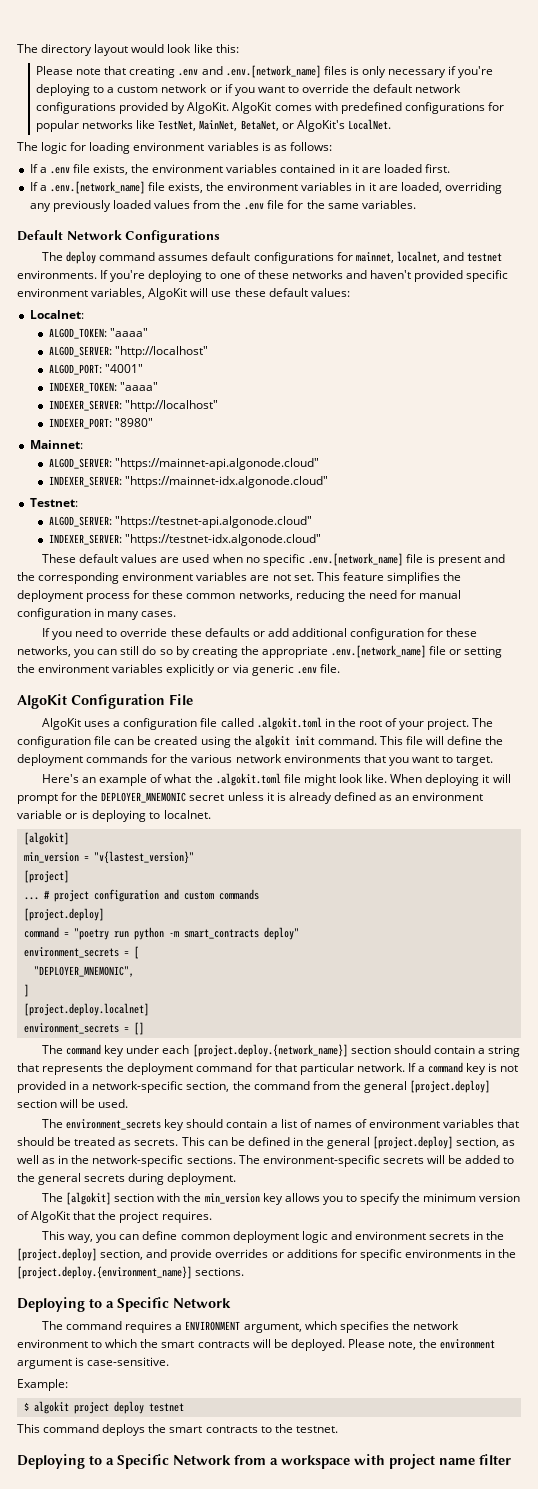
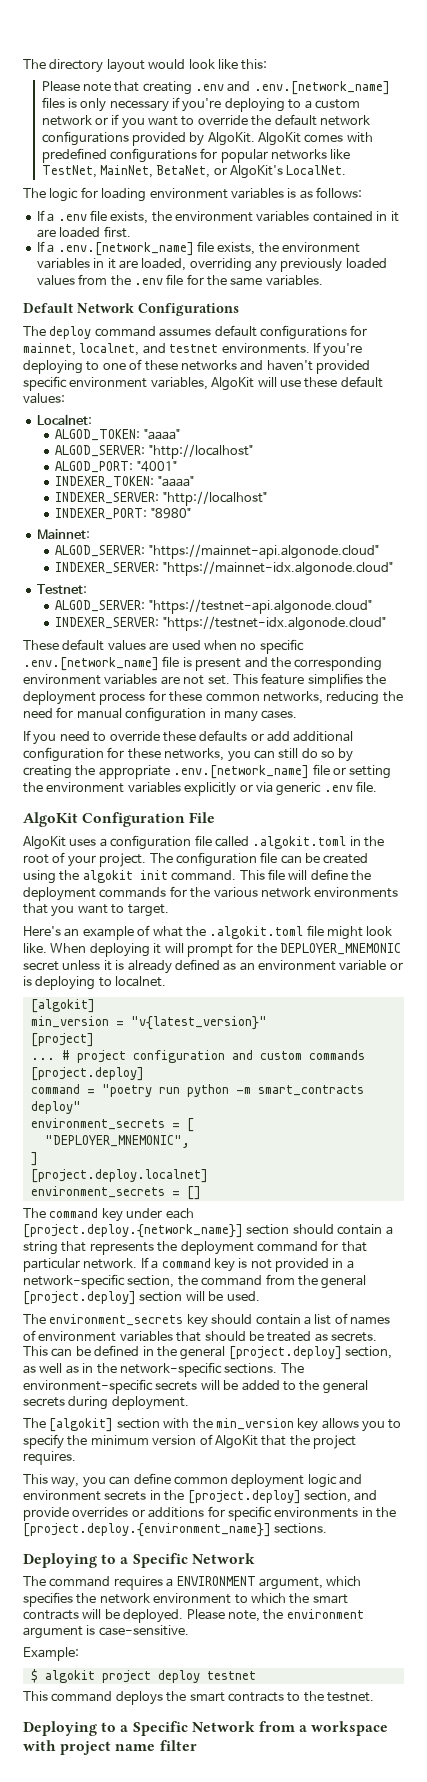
[93,851,194,864] "v{lastest_version}" -> [130,1016,267,1030] "v{latest_version}"

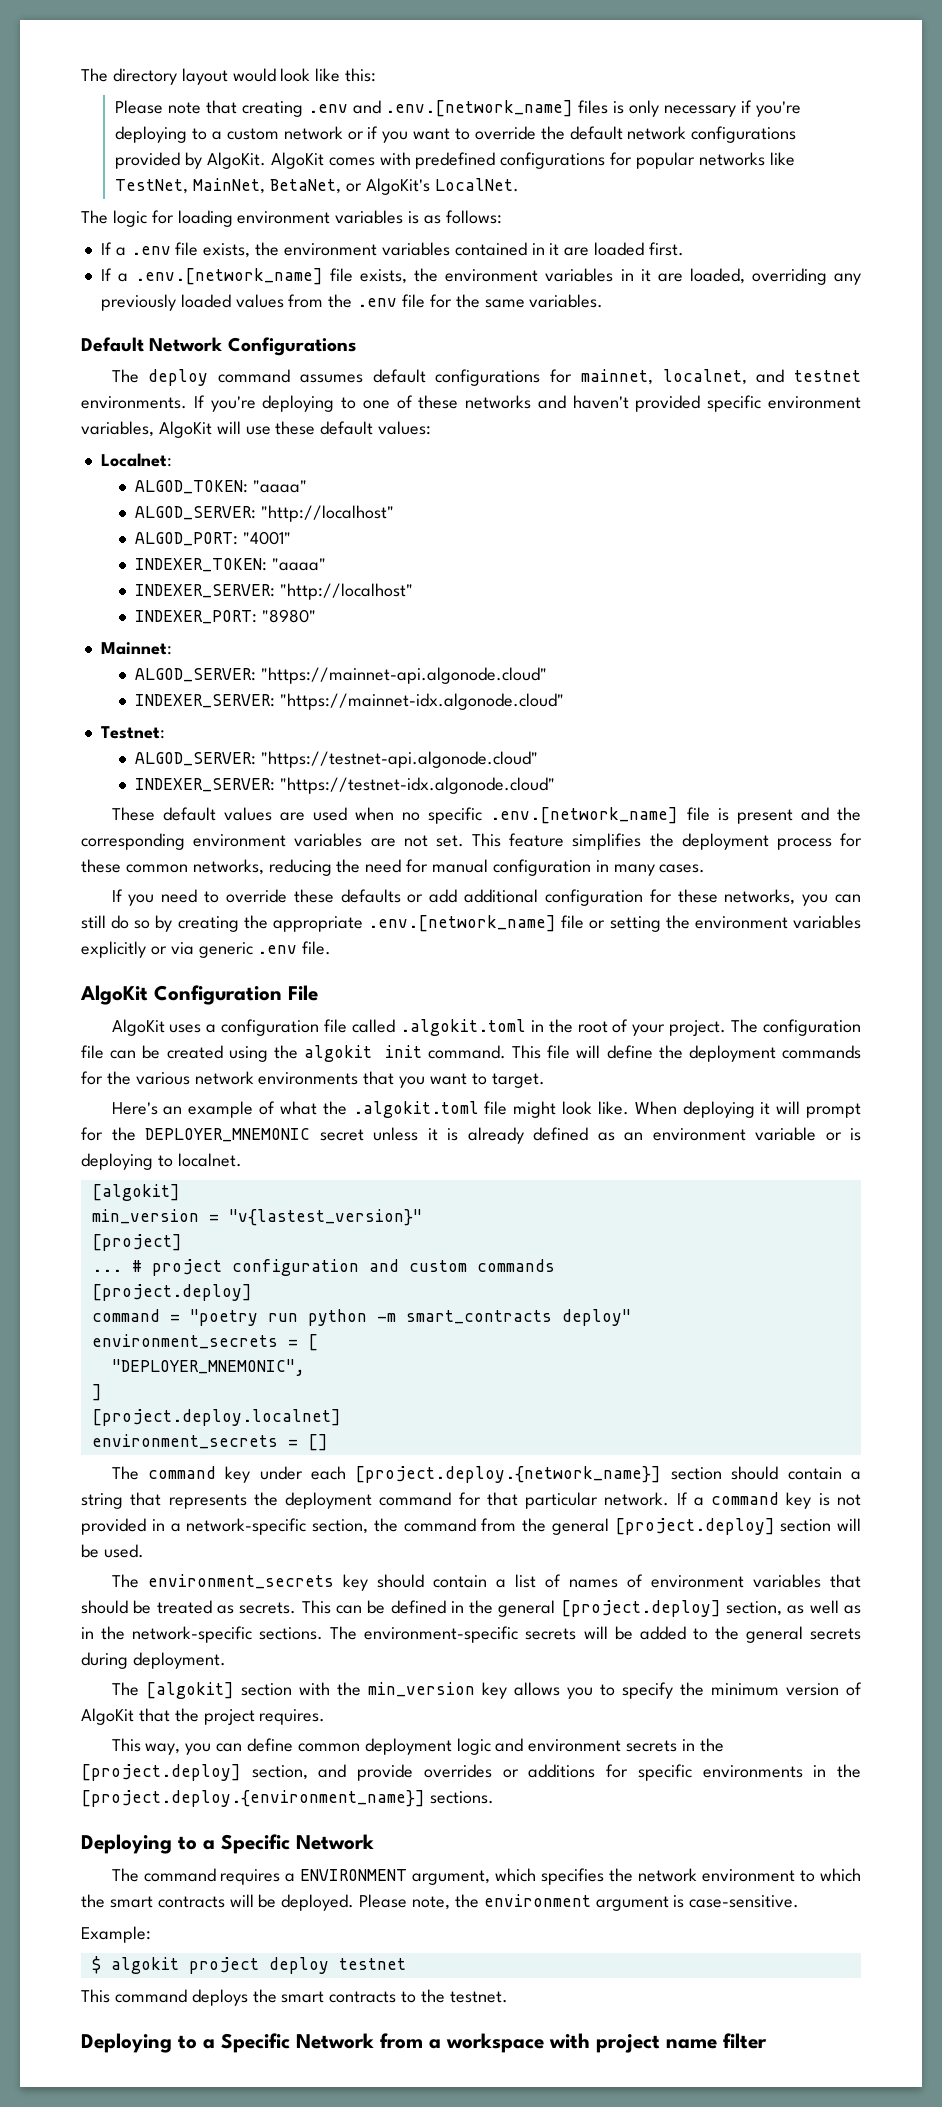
[130,1016,267,1030] "v{latest_version}" -> [228,1209,422,1226] "v{lastest_version}"

